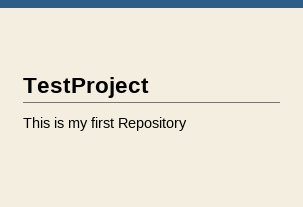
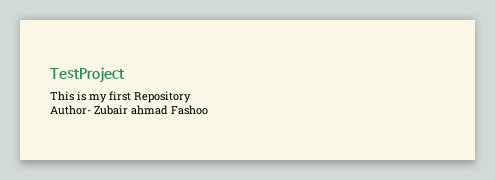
(187, 124) none -> [50,105,208,115] // Author- Zubair ahmad Fashoo

